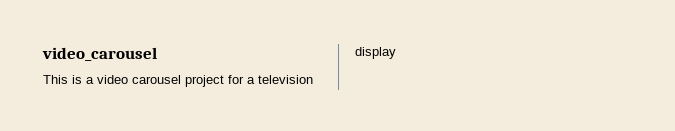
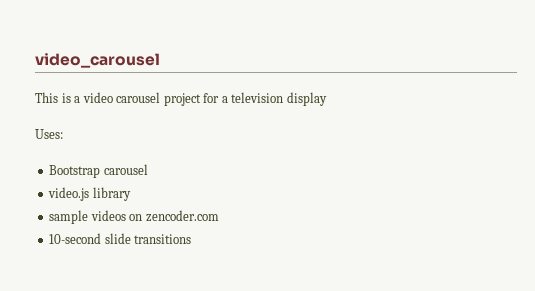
(396, 53) none -> [35,129,63,139] [49,164,148,178] [48,187,131,201] [49,210,219,224] [49,233,192,244] // Uses: // Bootstrap carousel // video.js library // sample videos on zencoder.com // 10-second slide transitions

